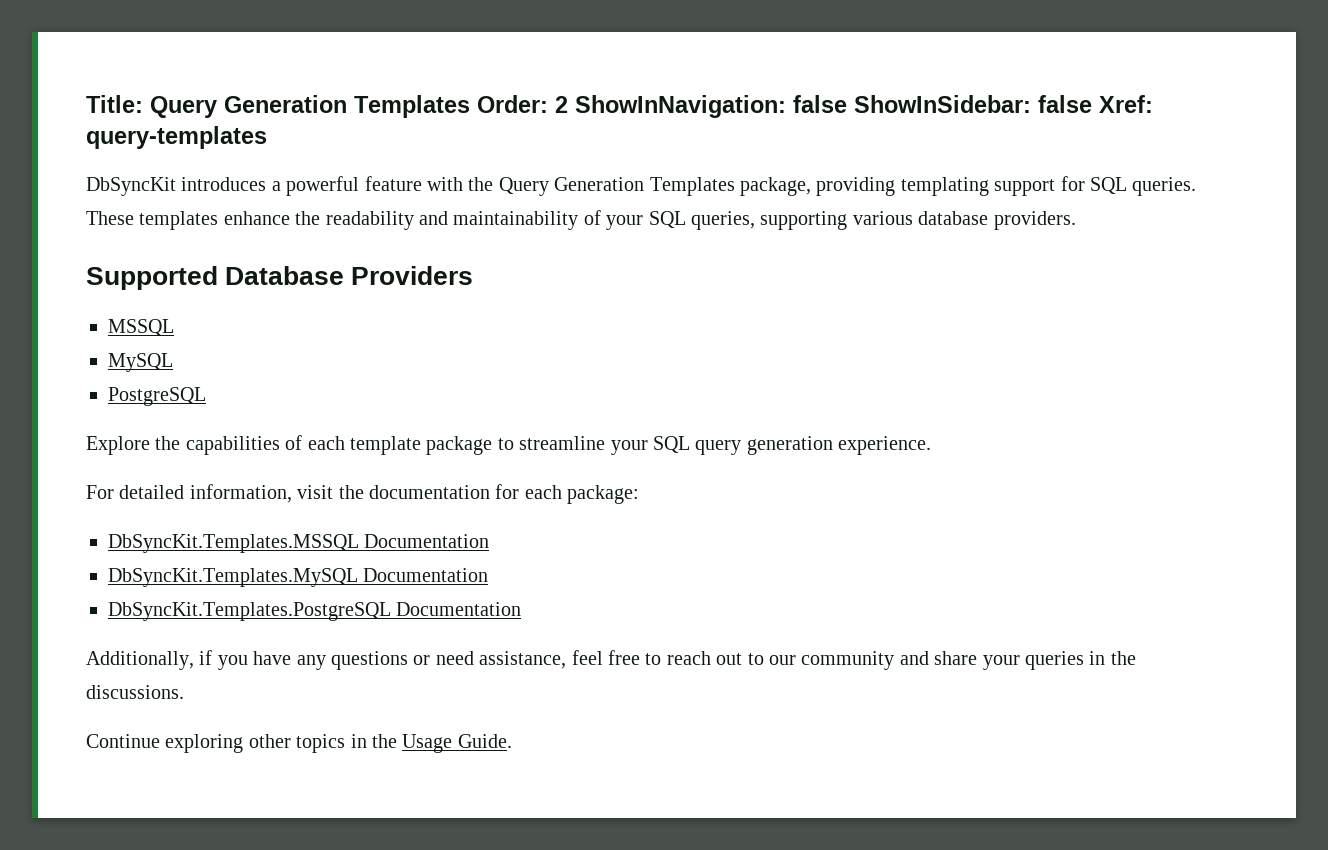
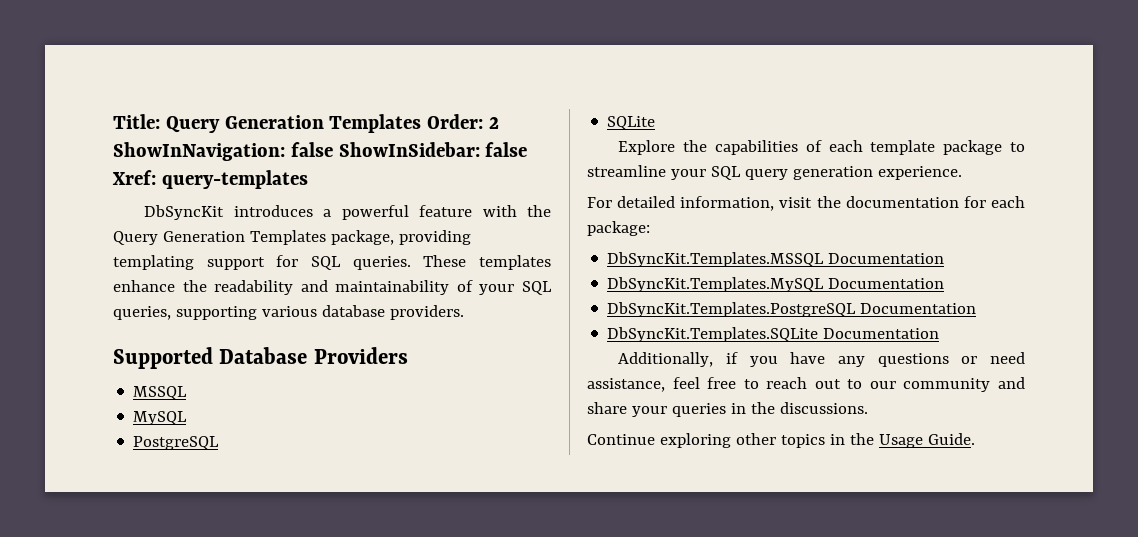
(206, 396) none -> [607,116,656,130] // SQLite
(522, 609) none -> [607,327,940,342] // DbSyncKit.Templates.SQLite Documentation

